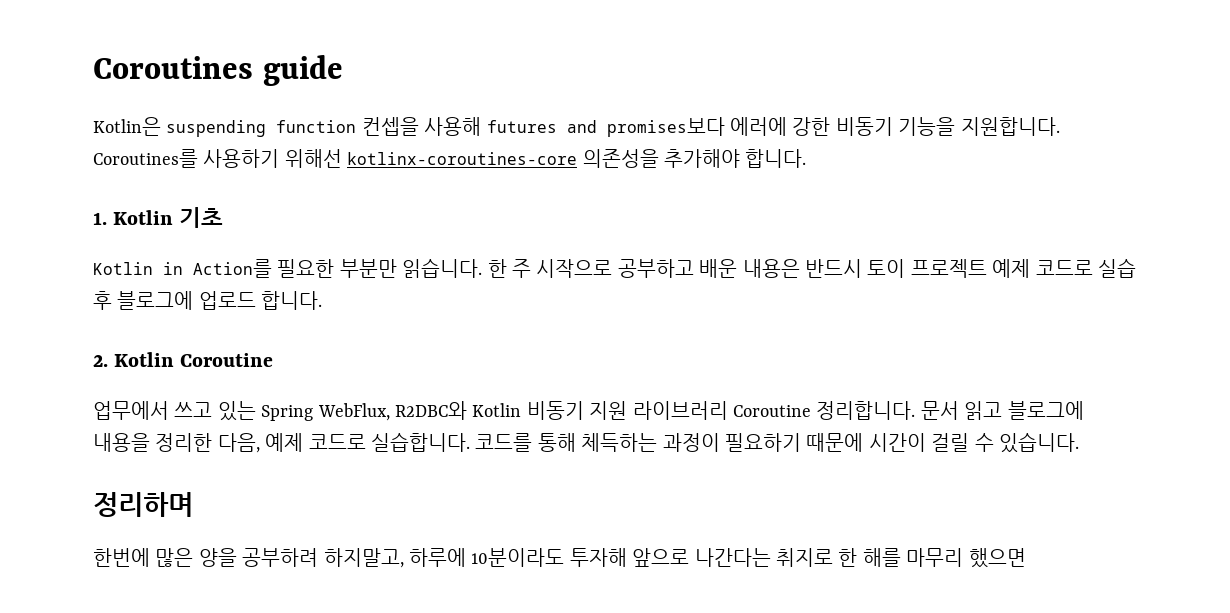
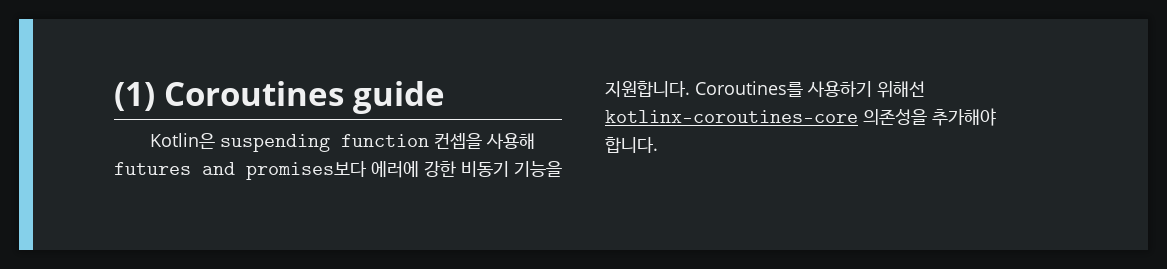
(93, 67) none -> [114,82,155,111] (1)
[93,207,224,228] [93,258,1136,278] [93,291,323,310] [93,352,274,367] [93,401,1084,421] [93,432,1079,453] [93,492,193,517] [93,548,1026,568] // 1. Kotlin 기초 // Kotlin in Action를 필요한 부분만 읽습니다. 한 주 시작으로 공부하고 배운 내용은 반드시 토이 프로젝트 예제 코드로 실습 후 블로그에 업로드 합니다. // 2. Kotlin Coroutine // 업무에서 쓰고 있는 Spring WebFlux, R2DBC와 Kotlin 비동기 지원 라이브러리 Coroutine 정리합니다. 문서 읽고 블로그에 내용을 정리한 다음, 예제 코드로 실습합니다. 코드를 통해 체득하는 과정이 필요하기 때문에 시간이 걸릴 수 있습니다. // 정리하며 // 한번에 많은 양을 공부하려 하지말고, 하루에 10분이라도 투자해 앞으로 나간다는 취지로 한 해를 마무리 했으면 -> (658, 145) none

